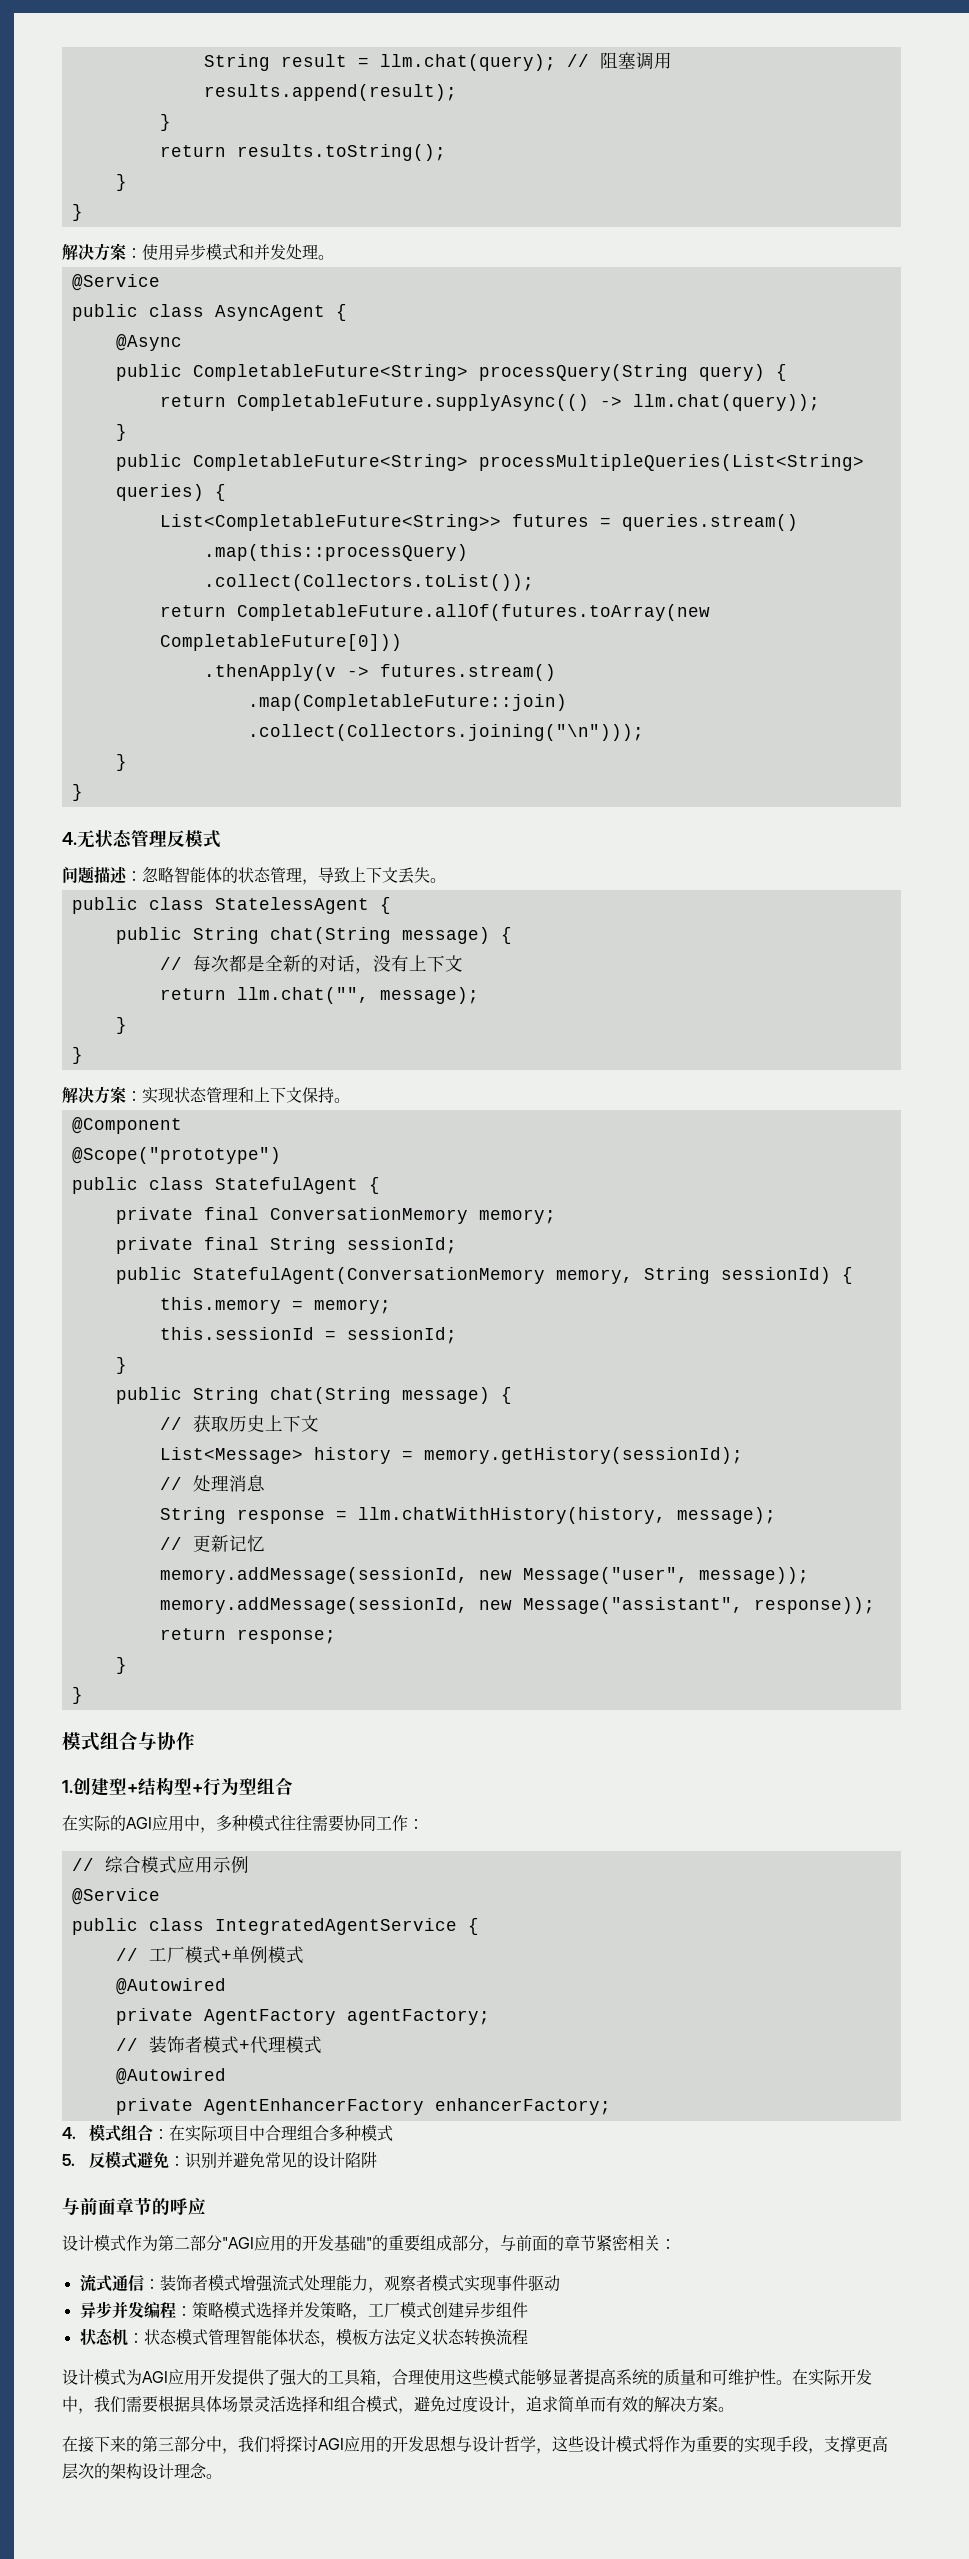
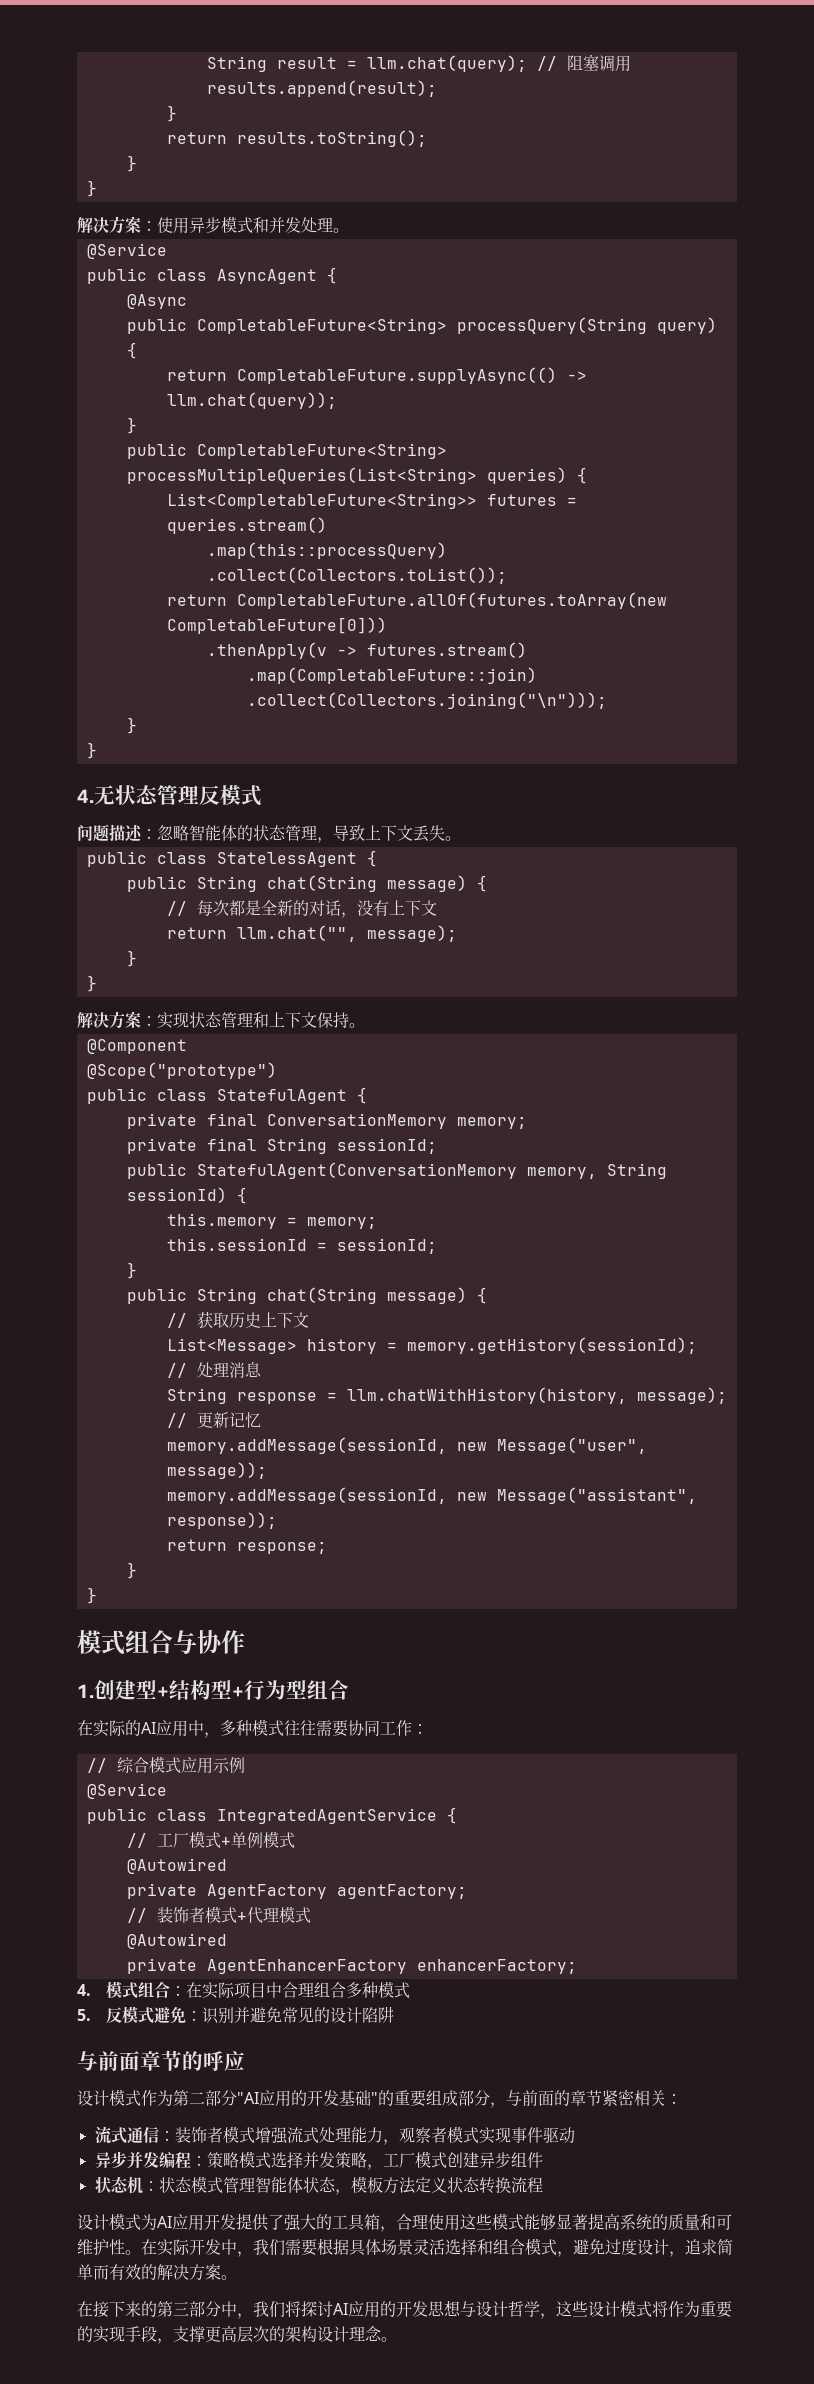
[126,1817,152,1829] AGI -> [141,1722,156,1734] AI
[222,2237,254,2249] "AGI -> [237,2092,259,2104] "AI
[142,2371,168,2383] AGI -> [157,2216,172,2228] AI
[318,2438,344,2450] AGI -> [333,2303,348,2315] AI

